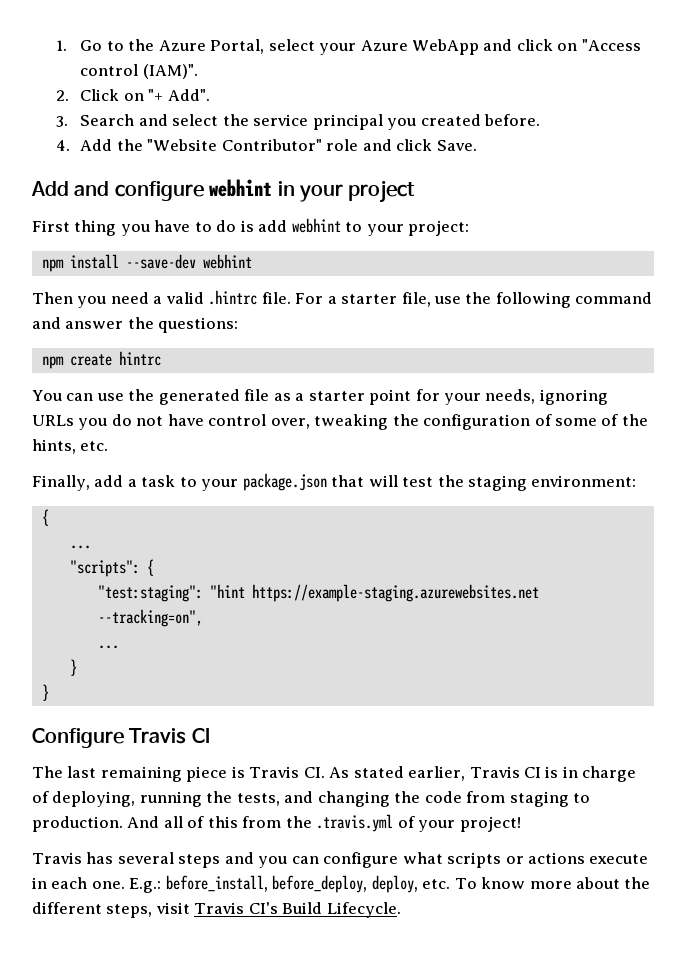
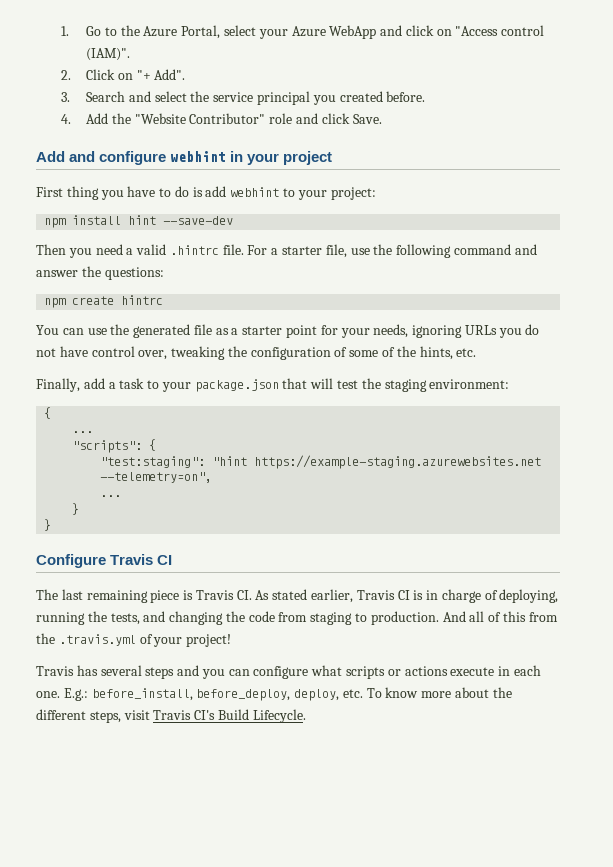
(119, 261) none -> [128,215,157,225] hint
[202,254,252,269] webhint -> (234, 220) none
[97,609,203,627] --tracking=on", -> [100,472,213,483] --telemetry=on",

